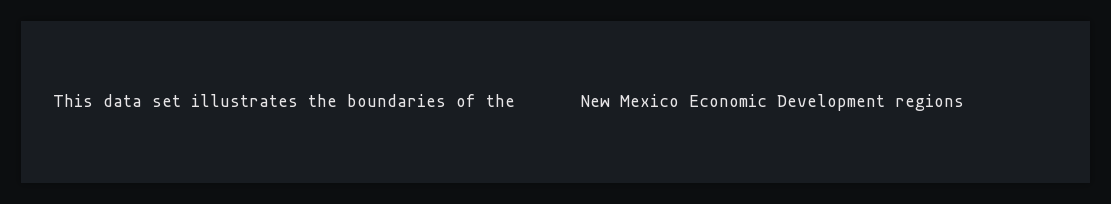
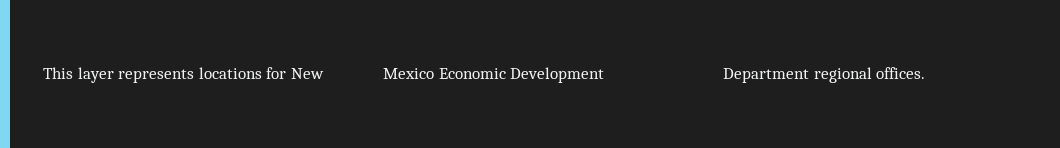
[103,94,515,107] data set illustrates the boundaries of the -> [77,67,287,83] layer represents locations for
[895,94,964,111] regions -> [723,67,926,83] Department regional offices.

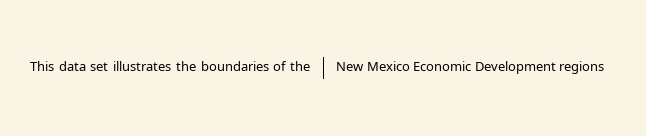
[77,67,287,83] layer represents locations for -> [58,61,310,71] data set illustrates the boundaries of the
[723,67,926,83] Department regional offices. -> [559,61,605,74] regions

